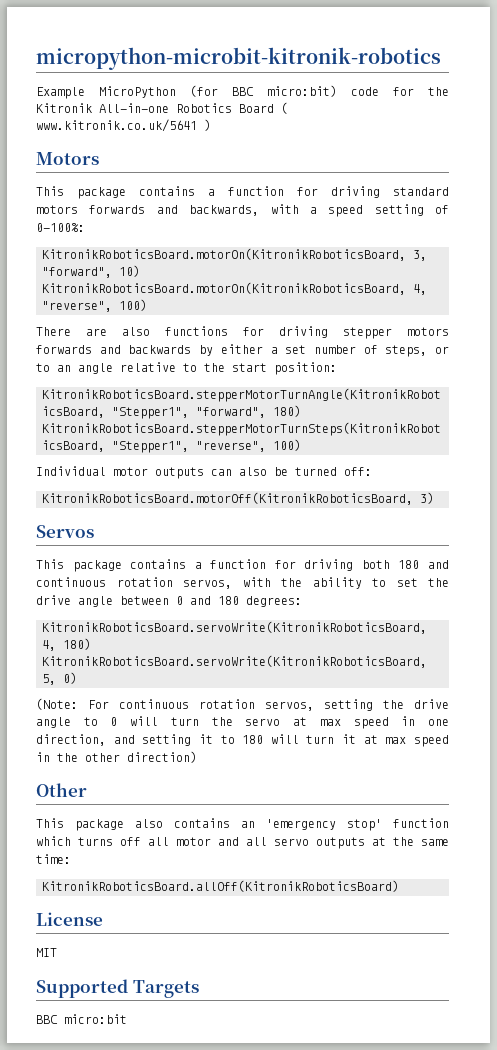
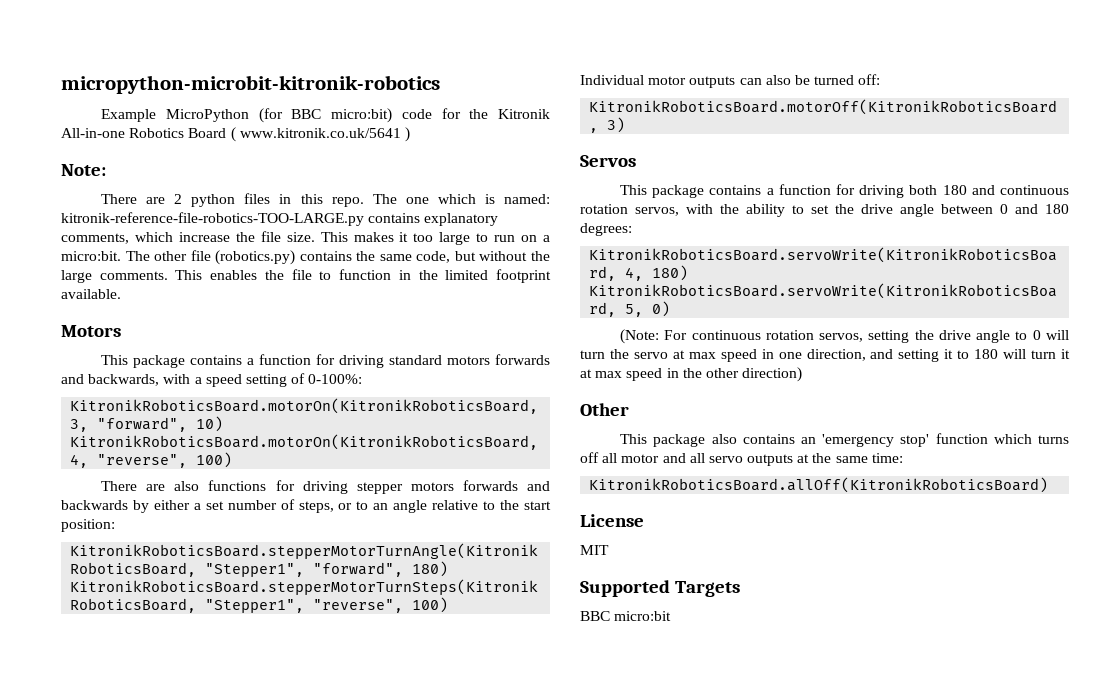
(211, 125) none -> [61,164,106,176] [101,193,550,207] [61,212,499,226] [61,231,551,245] [61,250,550,265] [61,269,551,283] [61,289,121,299] // Note: // There are 2 python files in this repo. The one which is named: kitronik-reference-file-robotics-TOO-LARGE.py contains explanatory comments, which increase the file size. This makes it too large to run on a micro:bit. The other file (robotics.py) contains the same code, but without the large comments. This enables the file to function in the limited footprint available.

